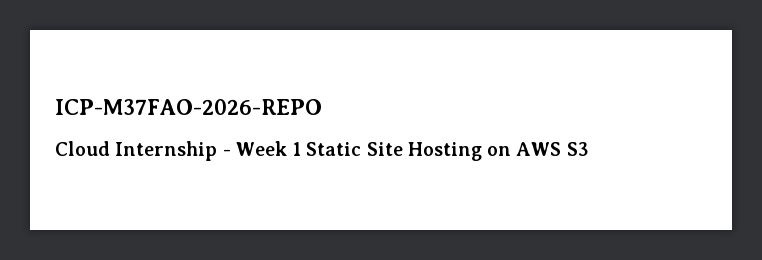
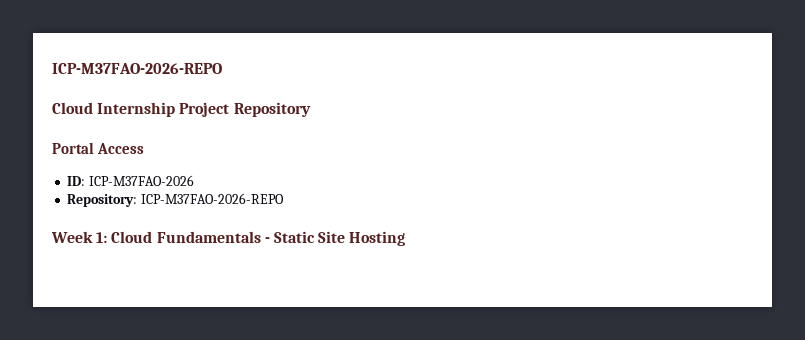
[222,141,589,161] - Week 1 Static Site Hosting on AWS S3 -> [179,102,311,117] [52,142,144,154] [67,175,195,186] [67,193,285,207] [51,231,406,246] Project Repository // Portal Access // ID: ICP-M37FAO-2026 // Repository: ICP-M37FAO-2026-REPO // Week 1: Cloud Fundamentals - Static Site Hosting

